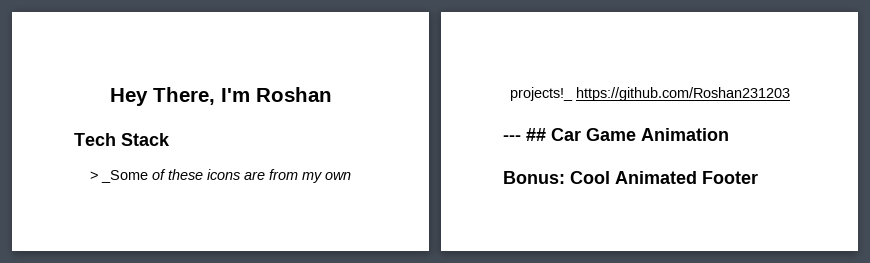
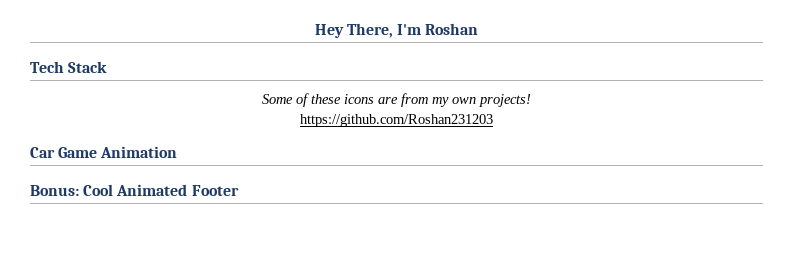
[90,170,148,183] > _Some -> [262,94,293,104] Some
[509,87,573,101] projects!_ -> [479,94,531,107] projects! //
[503,128,546,141] --- ## -> (493, 120) none

